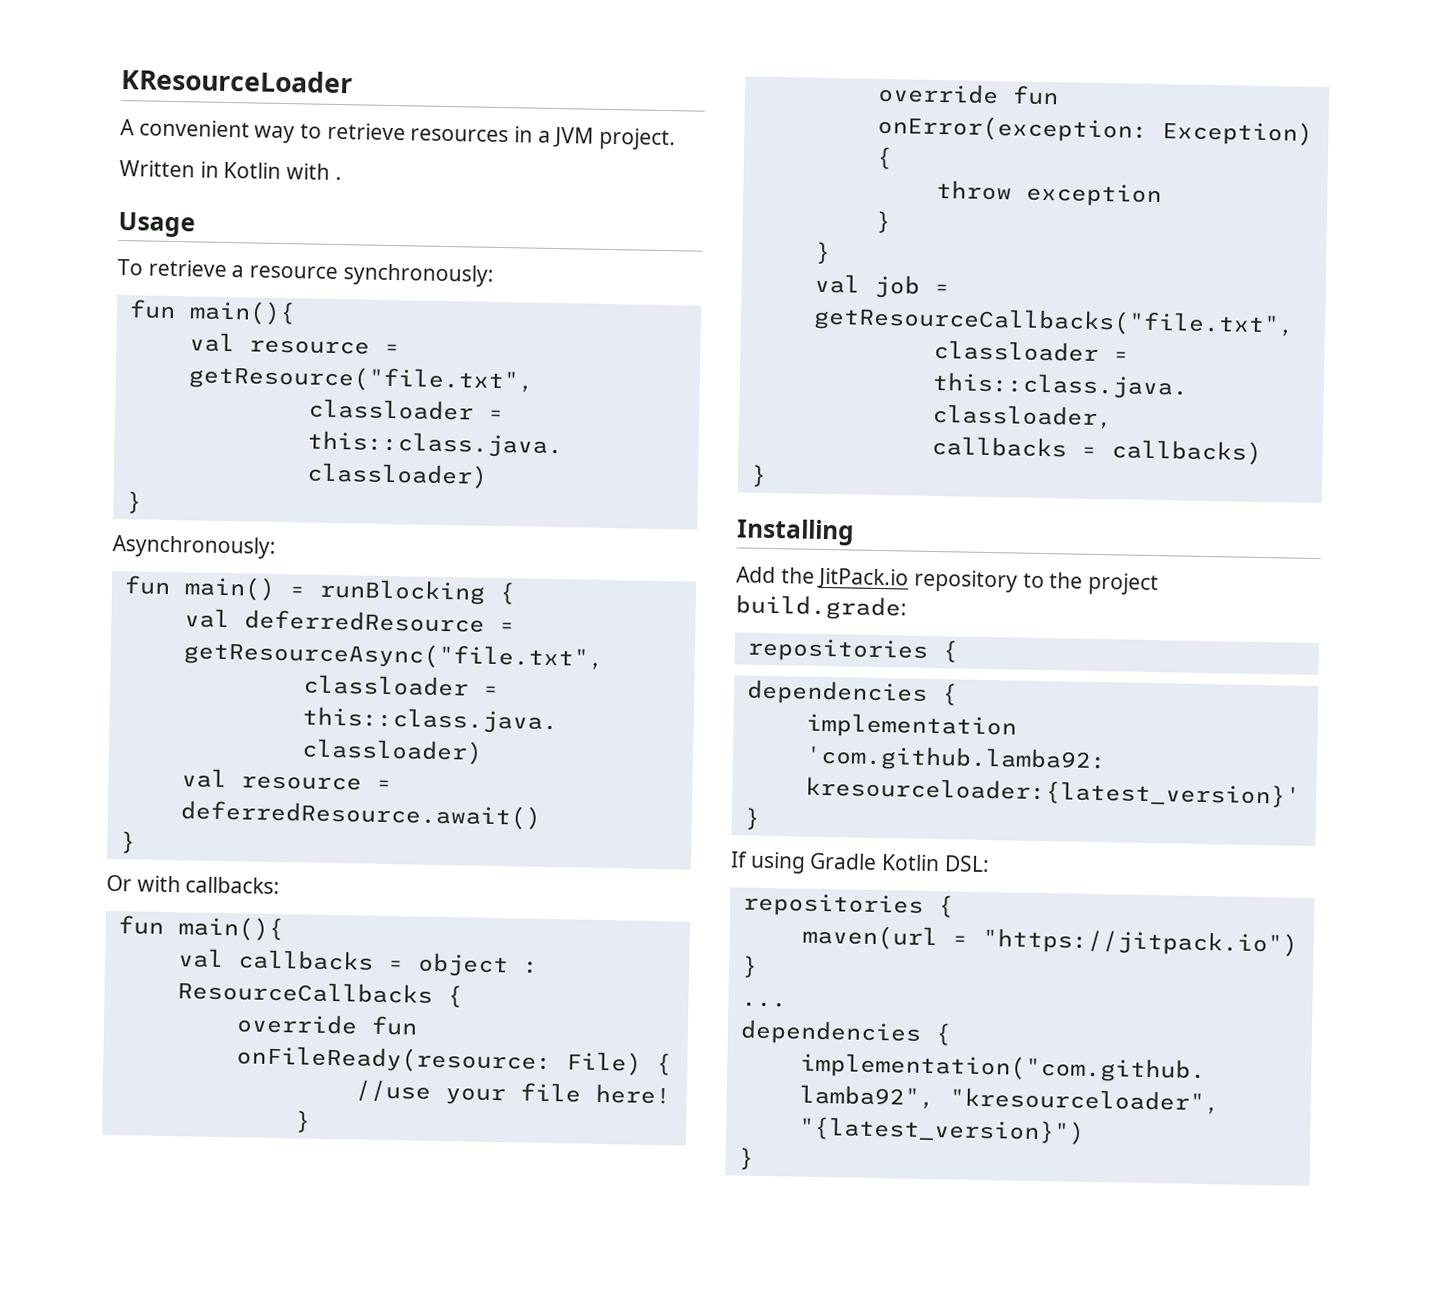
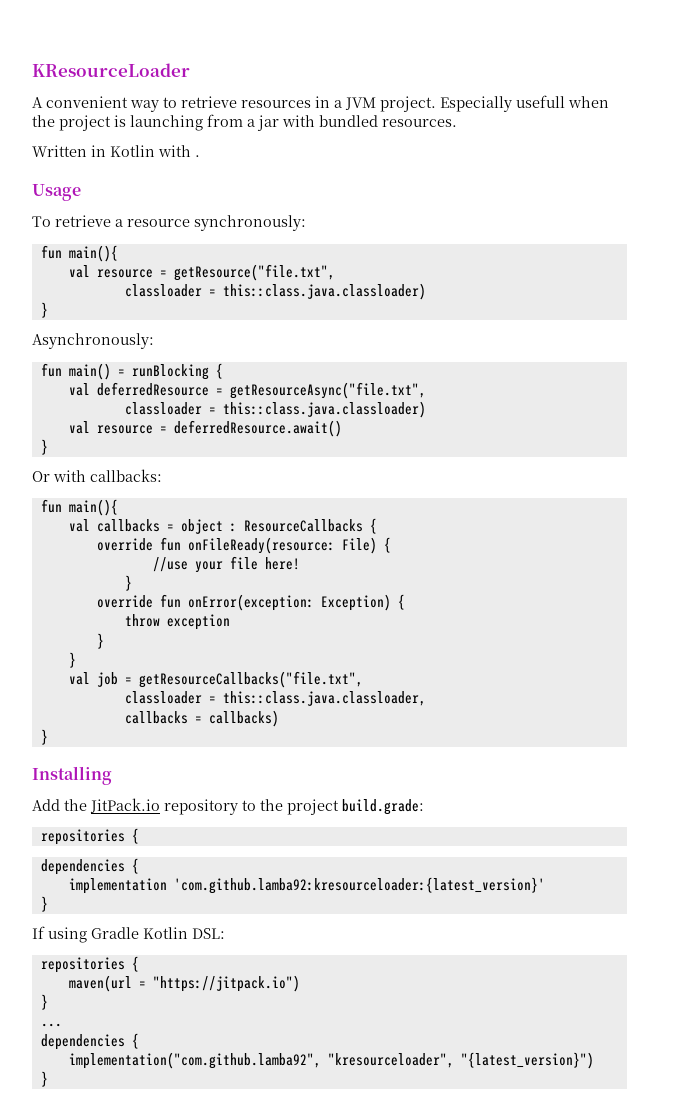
(677, 139) none -> [440,95,609,112] [32,114,457,131] Especially usefull when the project is launching from a jar with bundled resources.

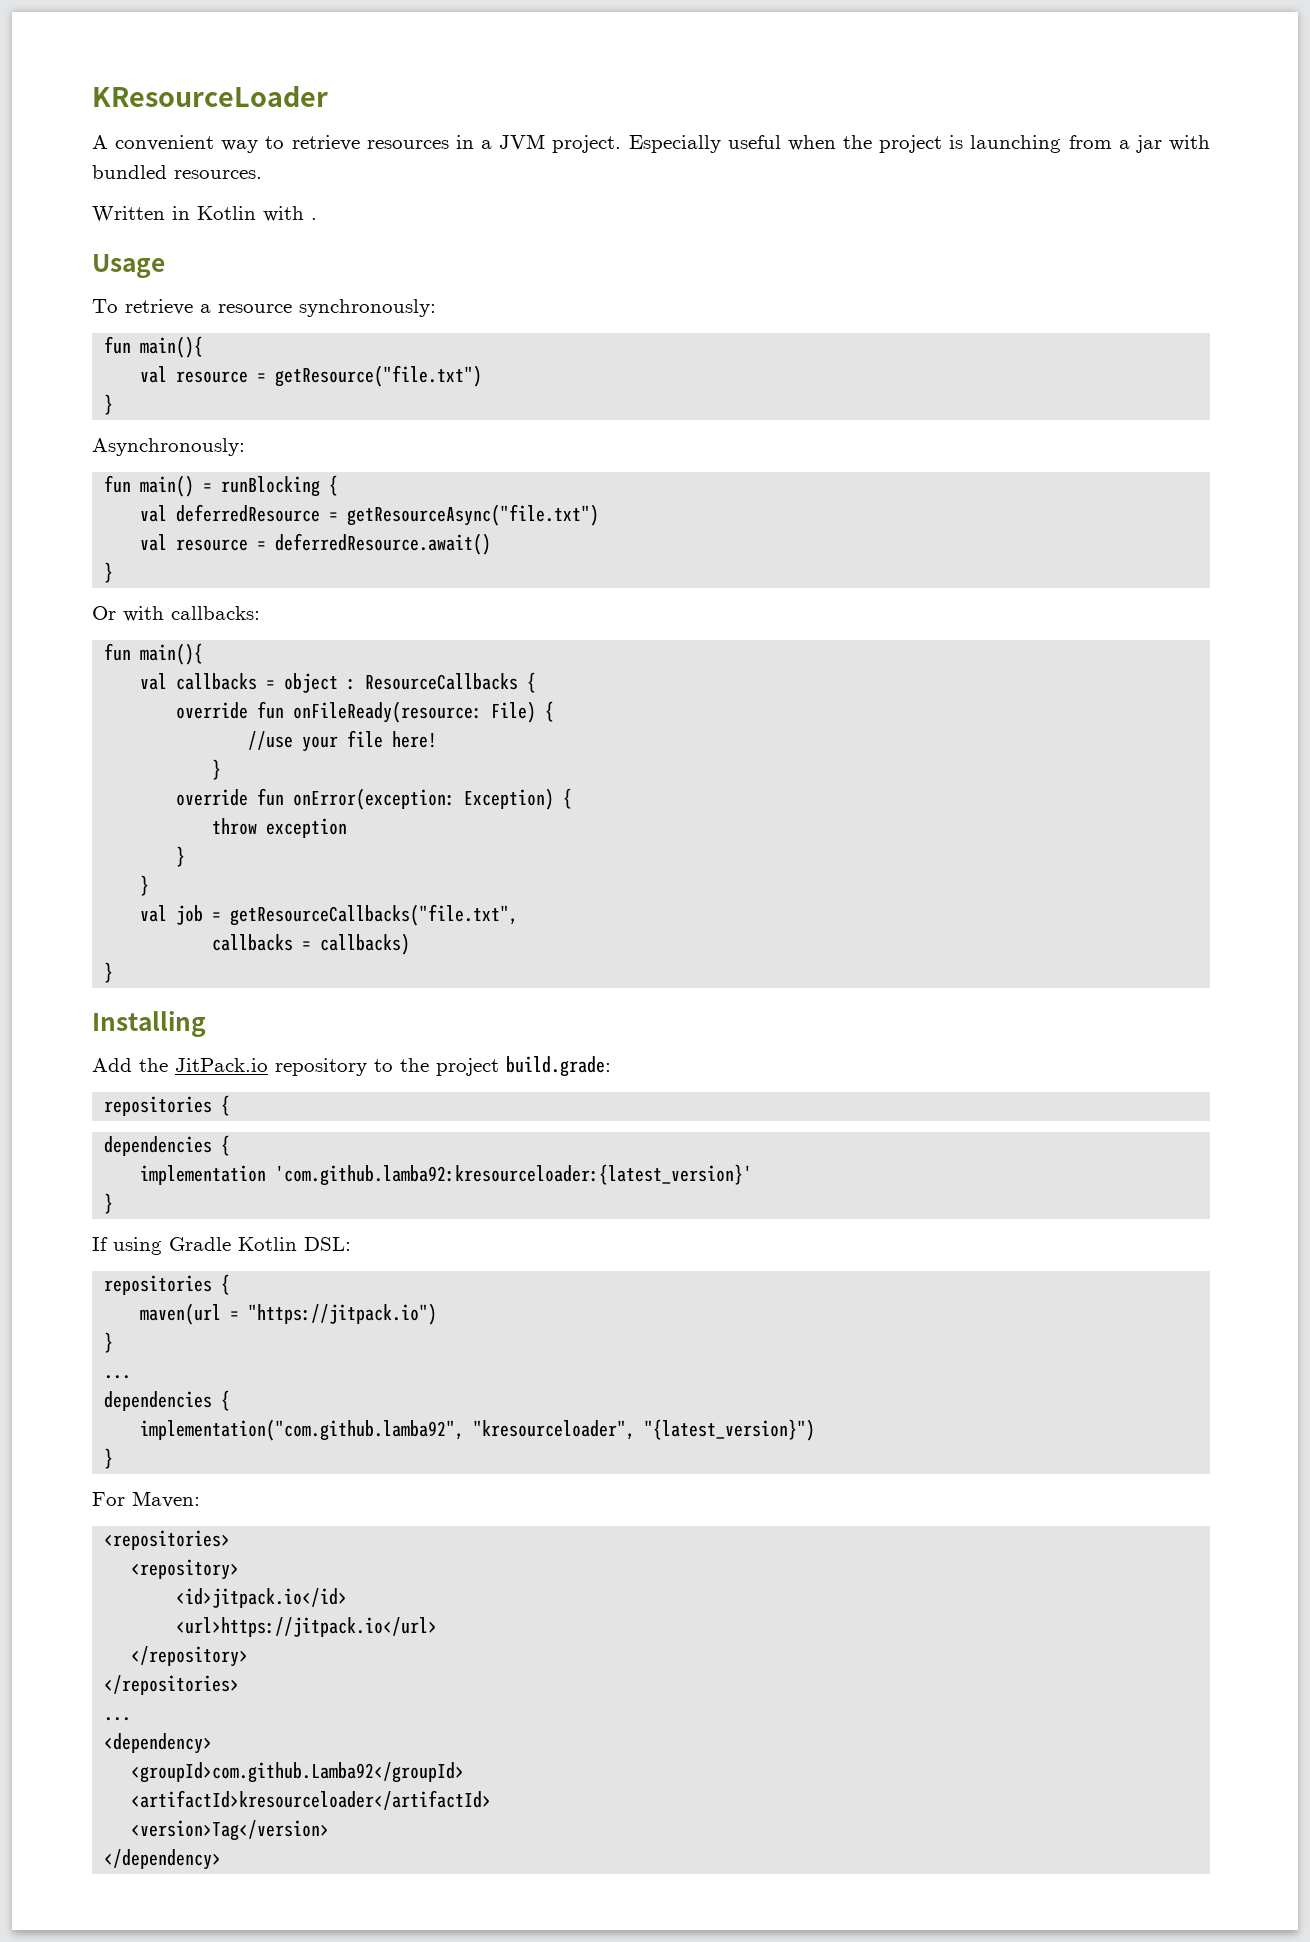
[516,95,565,108] usefull -> [727,135,781,149] useful
[173,264,335,281] [124,283,426,300] getResource("file.txt", // classloader = this::class.java.classloader) -> [275,365,483,387] getResource("file.txt")
[229,382,426,399] [124,401,426,418] getResourceAsync("file.txt", // classloader = this::class.java.classloader) -> [347,504,600,526] getResourceAsync("file.txt")
[124,691,426,706] // classloader = this::class.java.classloader, -> (519, 915) none
(48, 1079) none -> [92,1491,200,1508] [104,1530,231,1550] [131,1559,240,1580] [176,1588,348,1608] [176,1617,438,1637] [131,1646,249,1667] [104,1675,240,1695] [104,1717,132,1721] [104,1733,213,1754] [131,1762,465,1783] [131,1790,492,1810] [131,1820,330,1841] [104,1849,222,1870] // For Maven: // <repositories> // <repository> // <id>jitpack.io</id> // <url>https://jitpack.io</url> // </repository> // </repositories> // ... // <dependency> // <groupId>com.github.Lamba92</groupId> // <artifactId>kresourceloader</artifactId> // <version>Tag</version> // </dependency>

